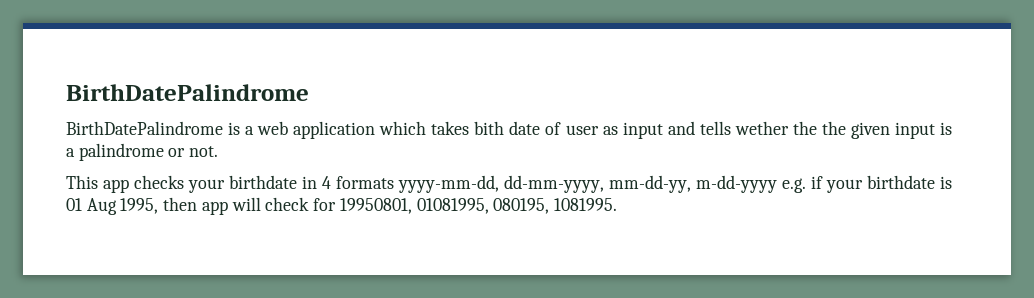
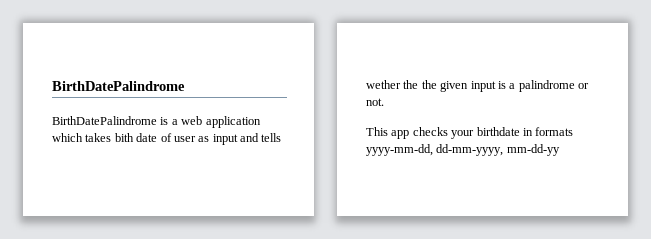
[322,176,331,189] 4 -> (533, 132) none
[609,175,952,193] [66,197,617,215] mm-dd-yy, m-dd-yyyy e.g. if your birthdate is 01 Aug 1995, then app will check for 19950801, 01081995, 080195, 1081995. -> [506,144,560,156] mm-dd-yy

